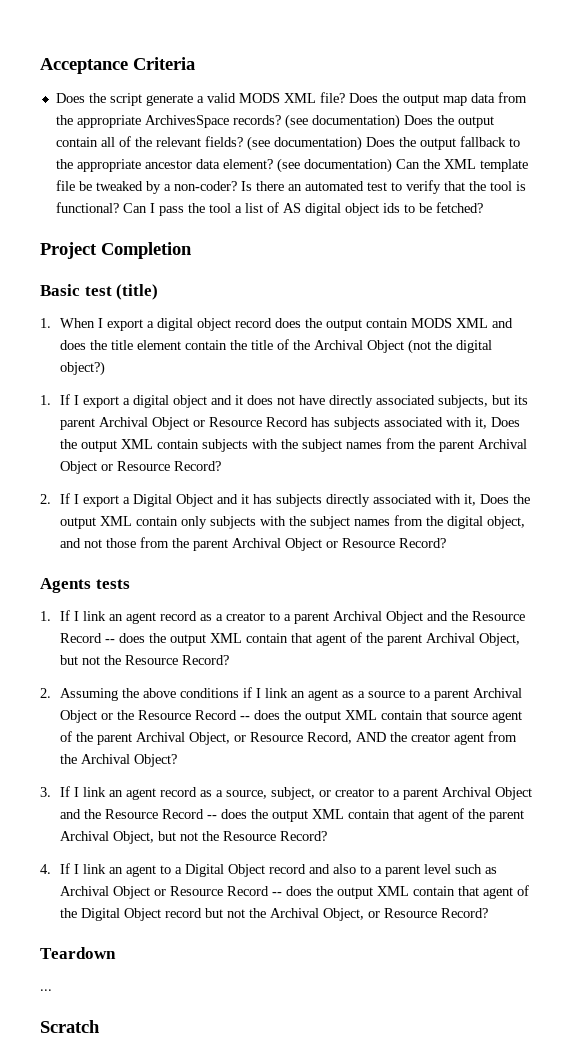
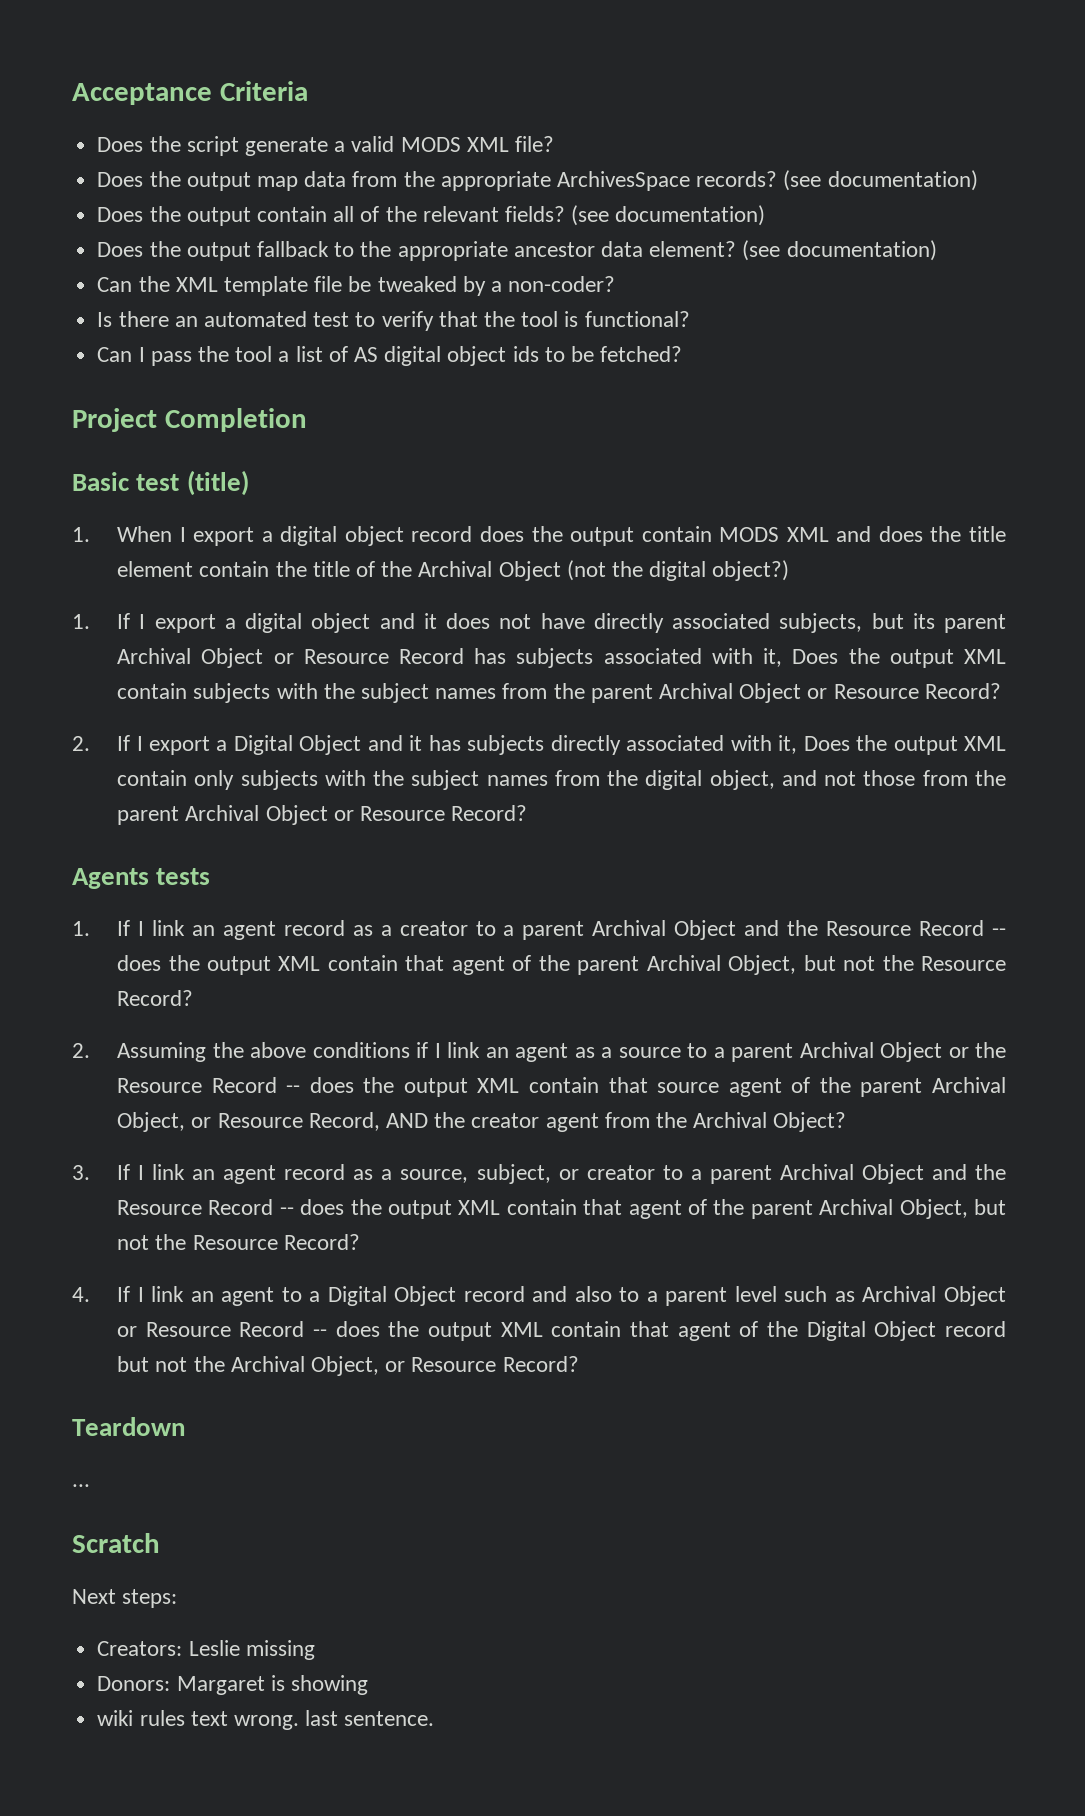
(345, 97) none -> (554, 144) //
(400, 121) none -> (978, 180) //
(362, 143) none -> (766, 215) //
(392, 165) none -> (937, 250) //
(237, 186) none -> (616, 284) //
(119, 207) none -> (690, 319) //
(100, 1026) none -> [72,1589,178,1608] [97,1640,315,1660] [97,1675,368,1695] [97,1710,435,1730] // Next steps: // Creators: Leslie missing // Donors: Margaret is showing // wiki rules text wrong. last sentence.

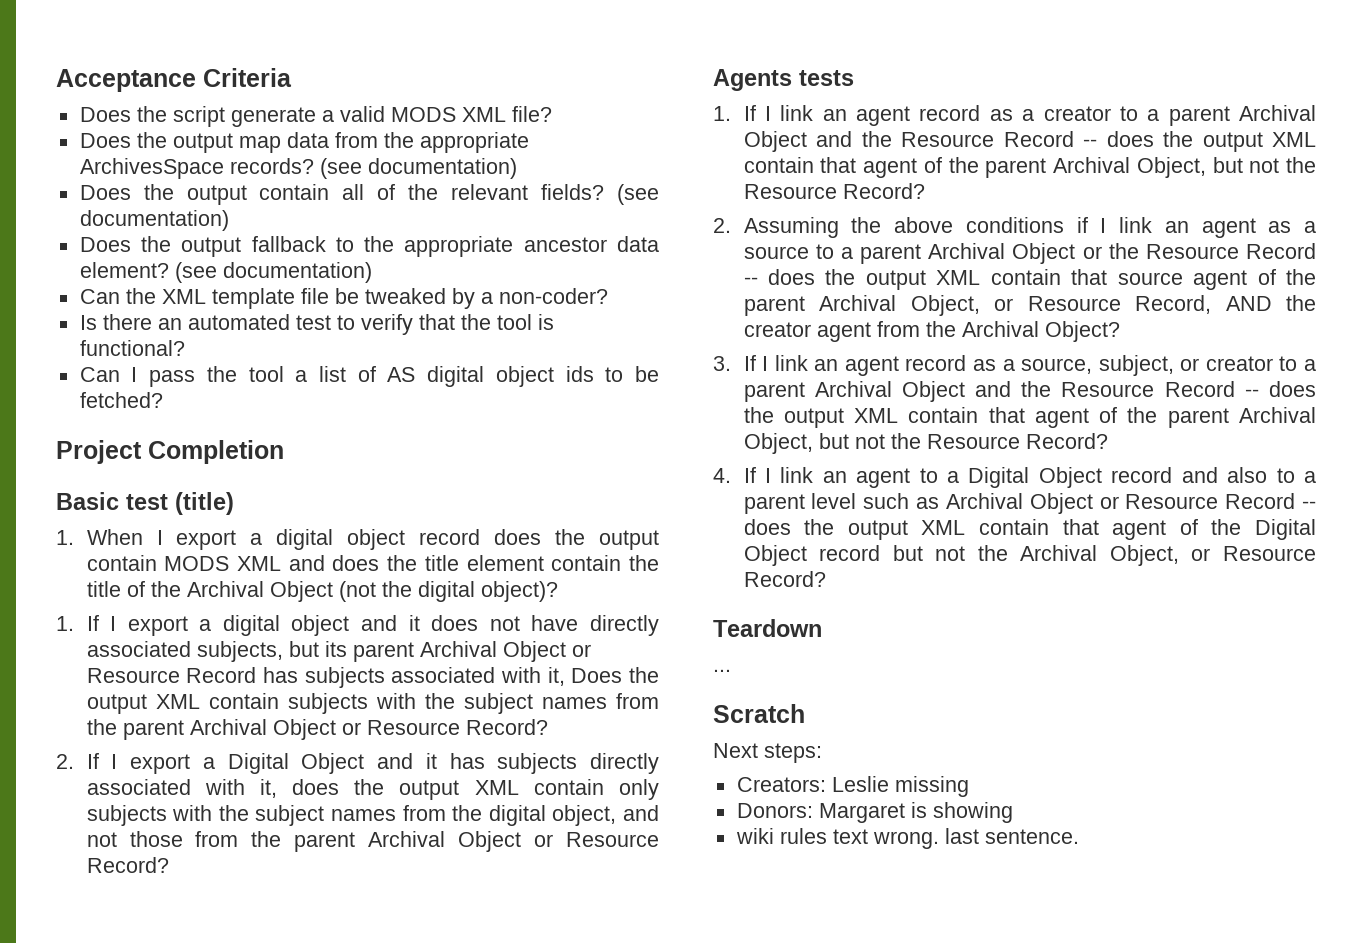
[712,560,790,581] object?) -> [480,581,558,602] object)?
[803,736,850,751] Does -> [292,779,340,795] does

